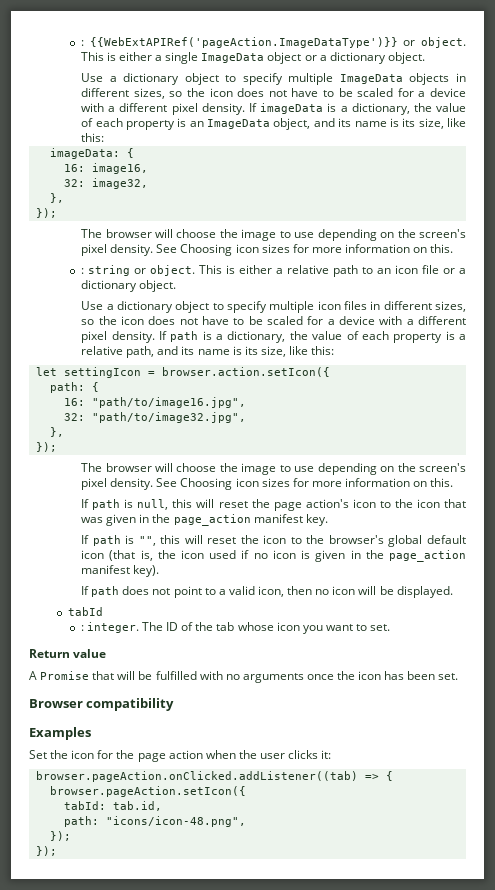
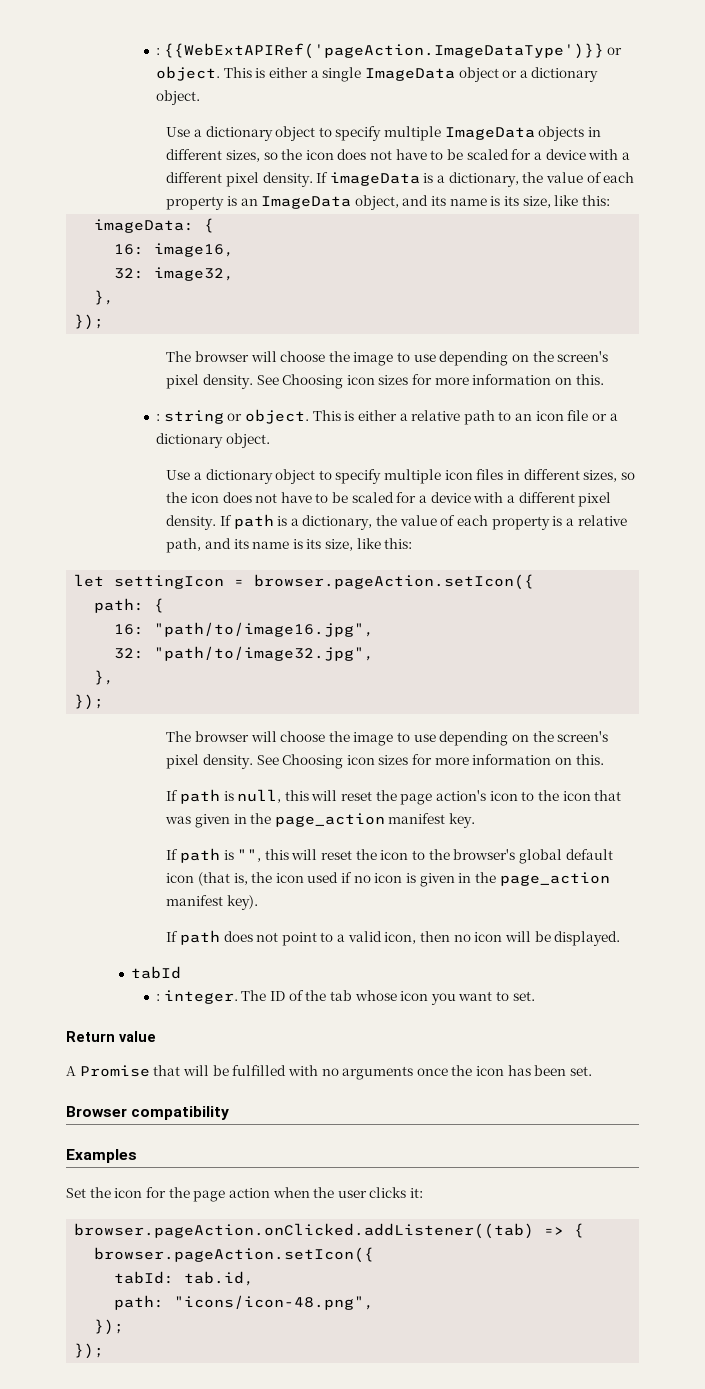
[161,367,330,377] browser.action.setIcon({ -> [254,574,535,590] browser.pageAction.setIcon({

